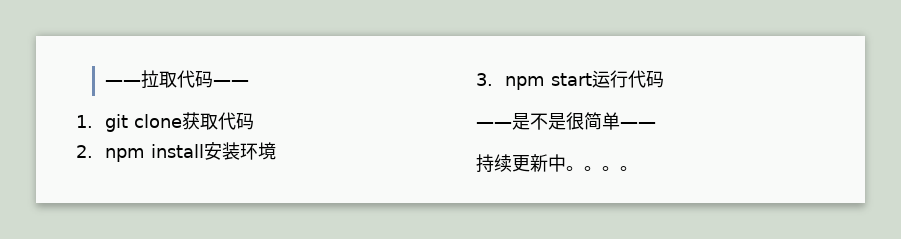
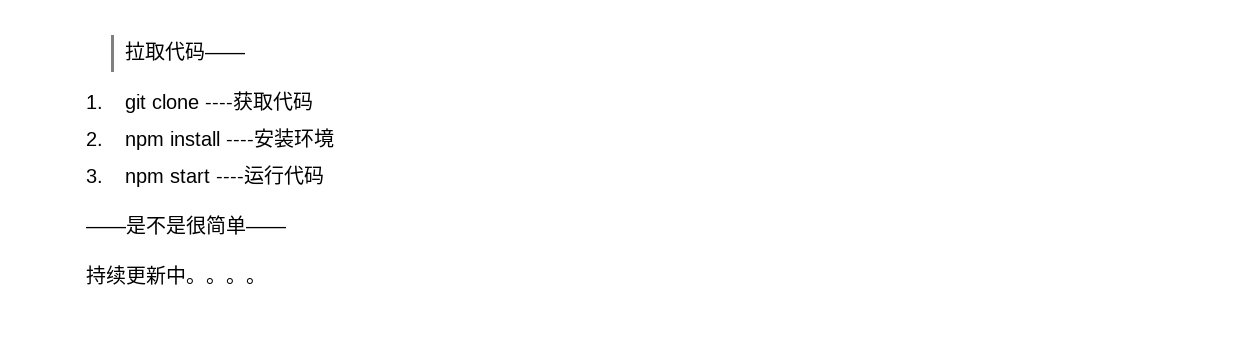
[104,80,141,86] —— -> (124, 51) none
(182, 121) none -> [204,102,233,109] ----
(204, 151) none -> [225,139,254,146] ----
(592, 79) none -> [215,176,244,183] ----

